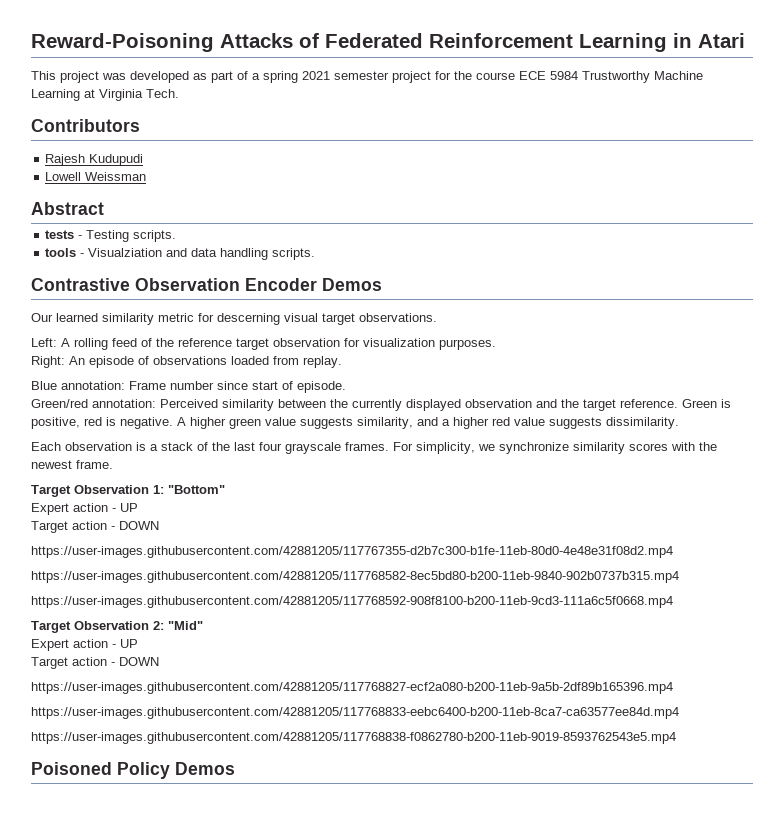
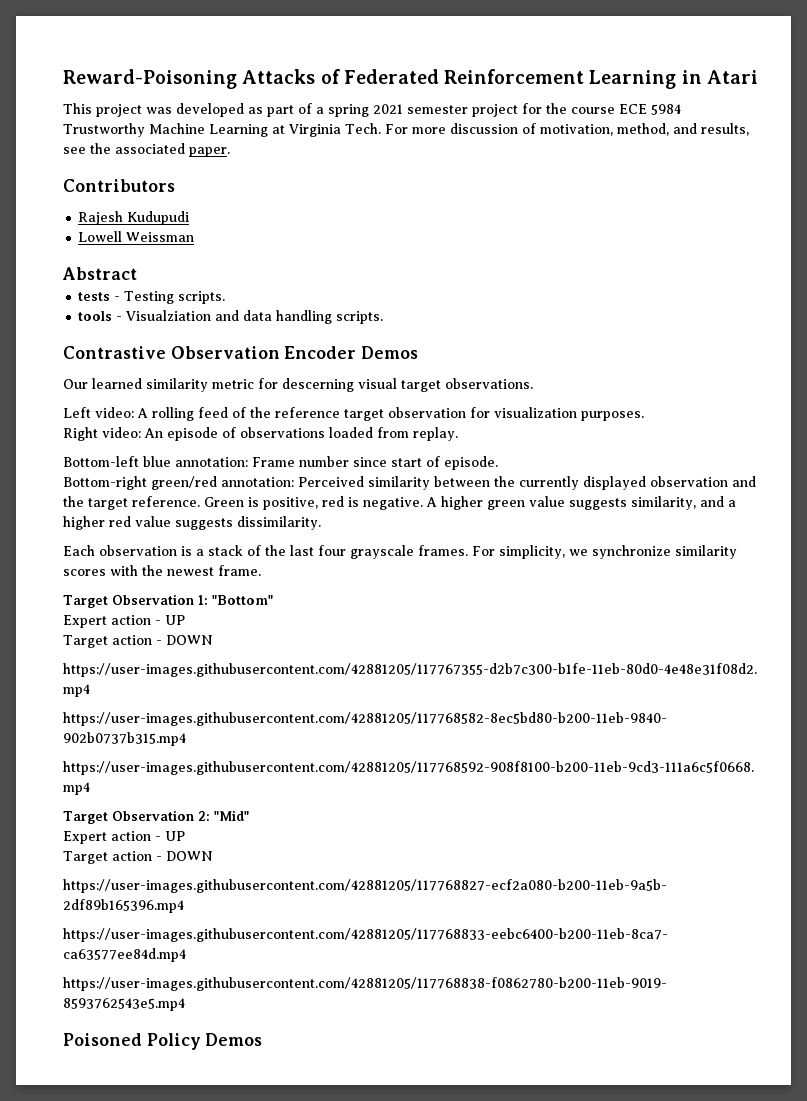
(179, 93) none -> [384,123,749,136] [63,143,230,157] For more discussion of motivation, method, and results, see the associated paper.
[31,338,57,347] Left: -> [63,407,134,418] Left video:
[31,356,65,368] Right: -> [63,427,141,441] Right video:
[31,381,57,390] Blue -> [63,456,171,467] Bottom-left blue
[31,399,88,408] Green/red -> [63,476,217,490] Bottom-right green/red

